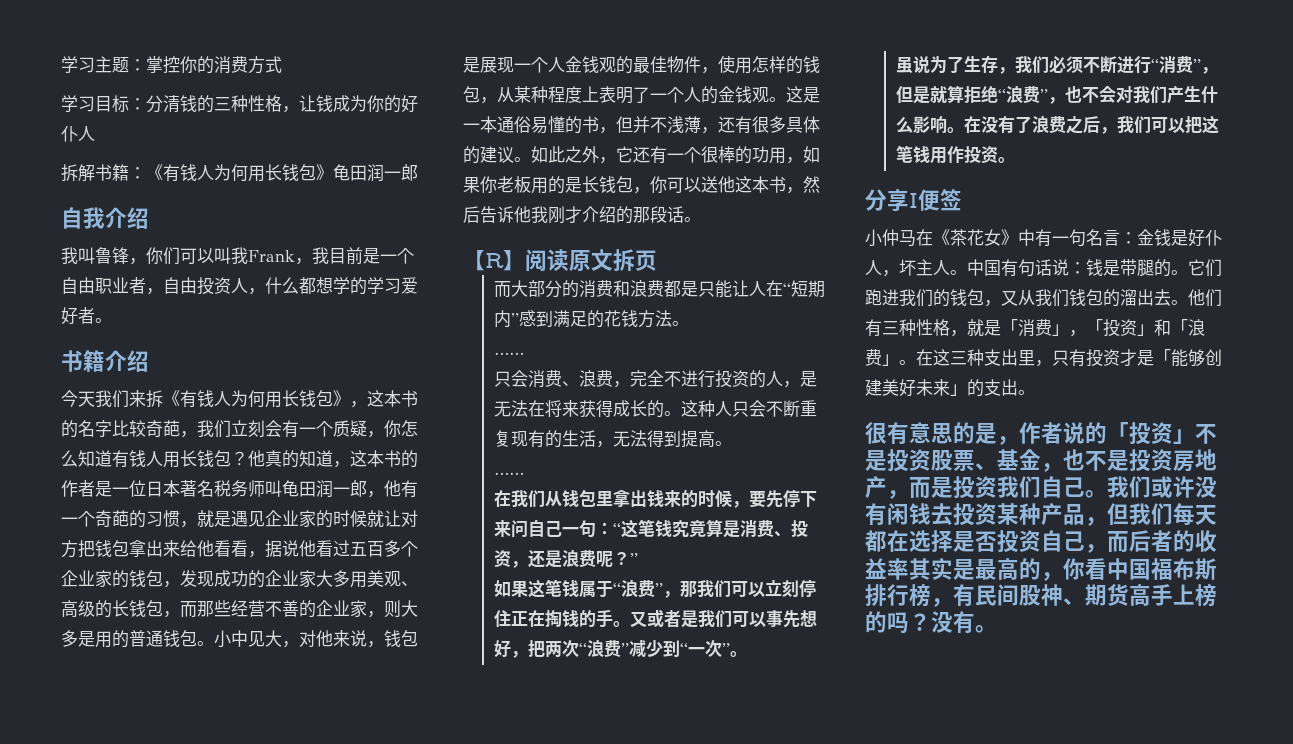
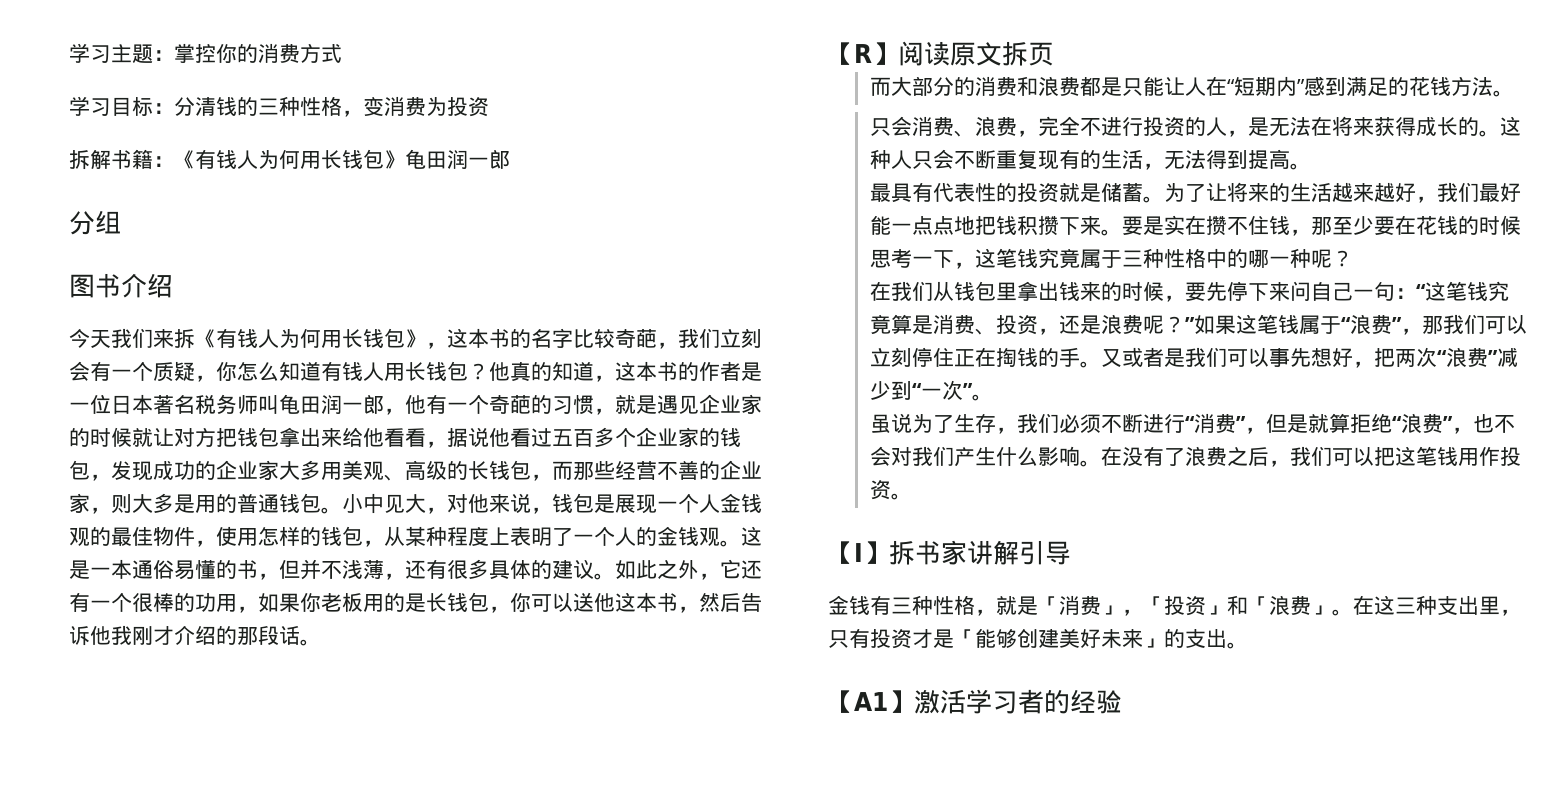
[299,95,418,113] [61,126,95,142] 让钱成为你的好仆人 -> [363,96,489,117] 变消费为投资
[61,207,149,229] [61,247,414,265] [61,277,418,295] [61,307,112,325] [61,350,105,372] 自我介绍 // 我叫鲁锋，你们可以叫我Frank，我目前是一个自由职业者，自由投资人，什么都想学的学习爱好者。 // 书籍 -> [69,210,121,235] [69,273,121,298] 分组 // 图书
[493,352,524,355] // …… -> (1514, 93) none
[493,472,524,475] …… -> [869,182,1521,203] [869,215,1521,236] [869,248,1353,269] 最具有代表性的投资就是储蓄。为了让将来的生活越来越好，我们最好能一点点地把钱积攒下来。要是实在攒不住钱，那至少要在花钱的时候思考一下，这笔钱究竟属于三种性格中的哪一种呢？
(638, 559) // -> (1195, 324) none
[865,189,962,211] [865,229,1222,247] [865,259,1222,277] [865,289,1222,307] 分享I便签 // 小仲马在《茶花女》中有一句名言：金钱是好仆人，坏主人。中国有句话说：钱是带腿的。它们跑进我们的钱包，又从我们钱包的溜出去。他们 -> [828,540,1071,565] [828,595,870,615] 【I】拆书家讲解引导 // 金钱
[865,422,1217,445] [865,449,1217,472] [865,476,1217,499] [865,503,1217,526] [865,530,1217,553] [865,557,1217,581] [865,584,1217,607] [865,611,997,634] 很有意思的是，作者说的「投资」不是投资股票、基金，也不是投资房地产，而是投资我们自己。我们或许没有闲钱去投资某种产品，但我们每天都在选择是否投资自己，而后者的收益率其实是最高的，你看中国福布斯排行榜，有民间股神、期货高手上榜的吗？没有。 -> [828,689,1122,714] 【A1】激活学习者的经验

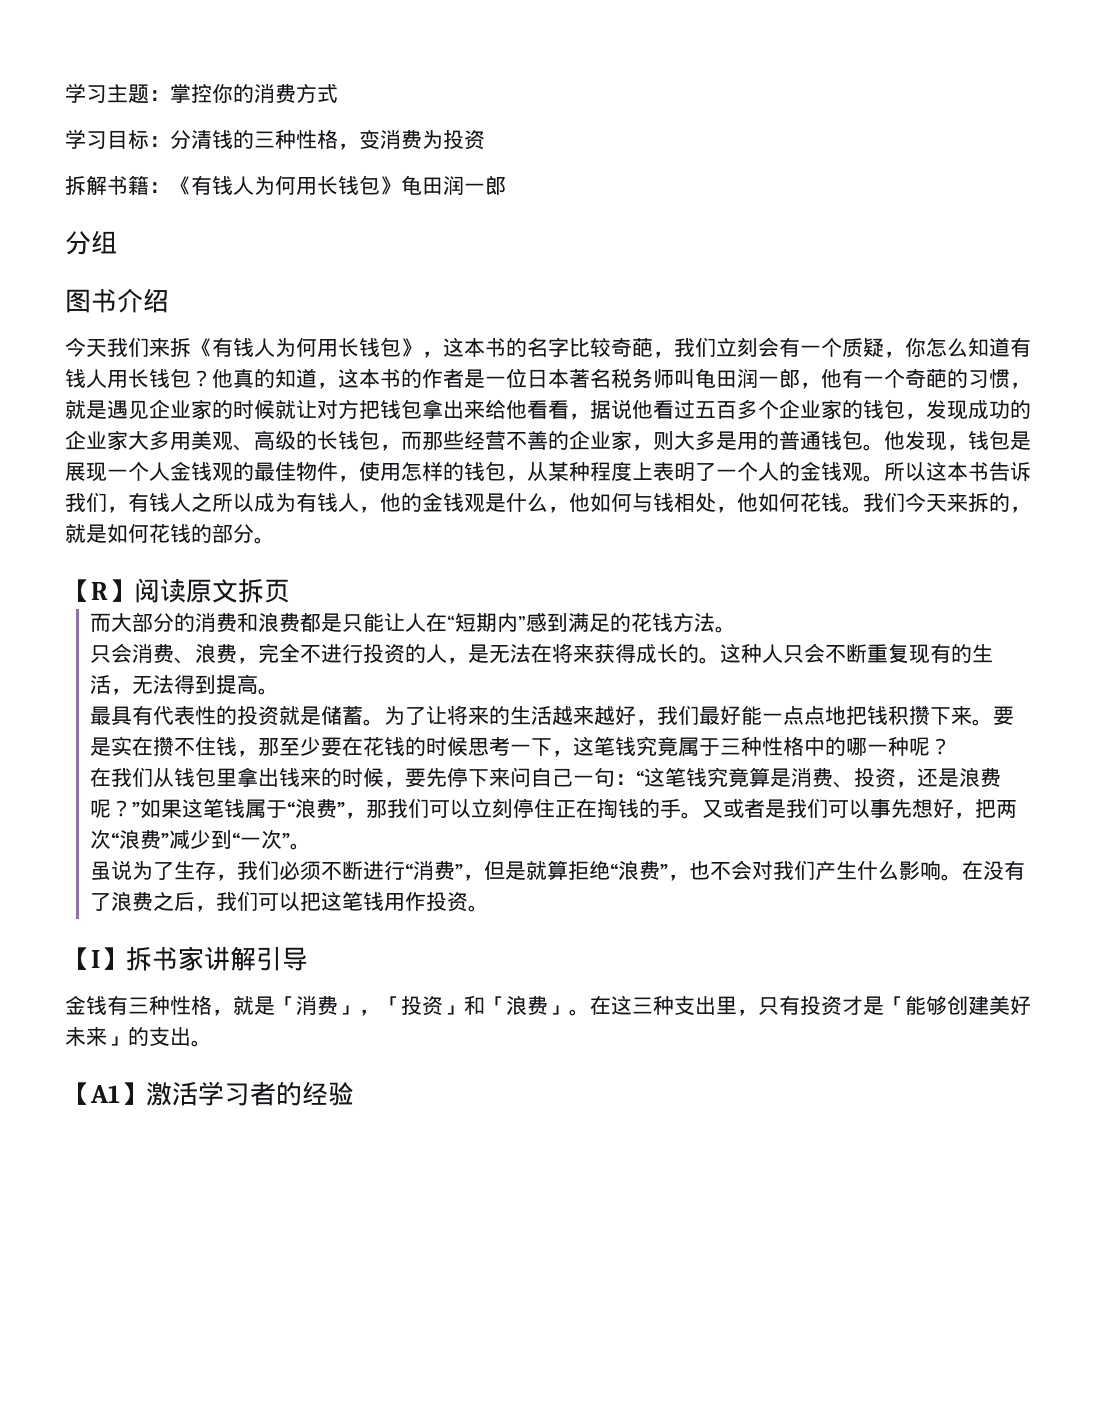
[342,493,531,514] 小中见大，对他来说 -> [884,431,947,451] 他发现
[741,526,762,546] [69,559,762,580] [69,592,762,613] [69,625,300,646] 这是一本通俗易懂的书，但并不浅薄，还有很多具体的建议。如此之外，它还有一个很棒的功用，如果你老板用的是长钱包，你可以送他这本书，然后告诉他我刚才介绍的那段话 -> [884,461,1031,482] [65,492,1031,513] [65,523,254,543] 所以这本书告诉我们，有钱人之所以成为有钱人，他的金钱观是什么，他如何与钱相处，他如何花钱。我们今天来拆的，就是如何花钱的部分

